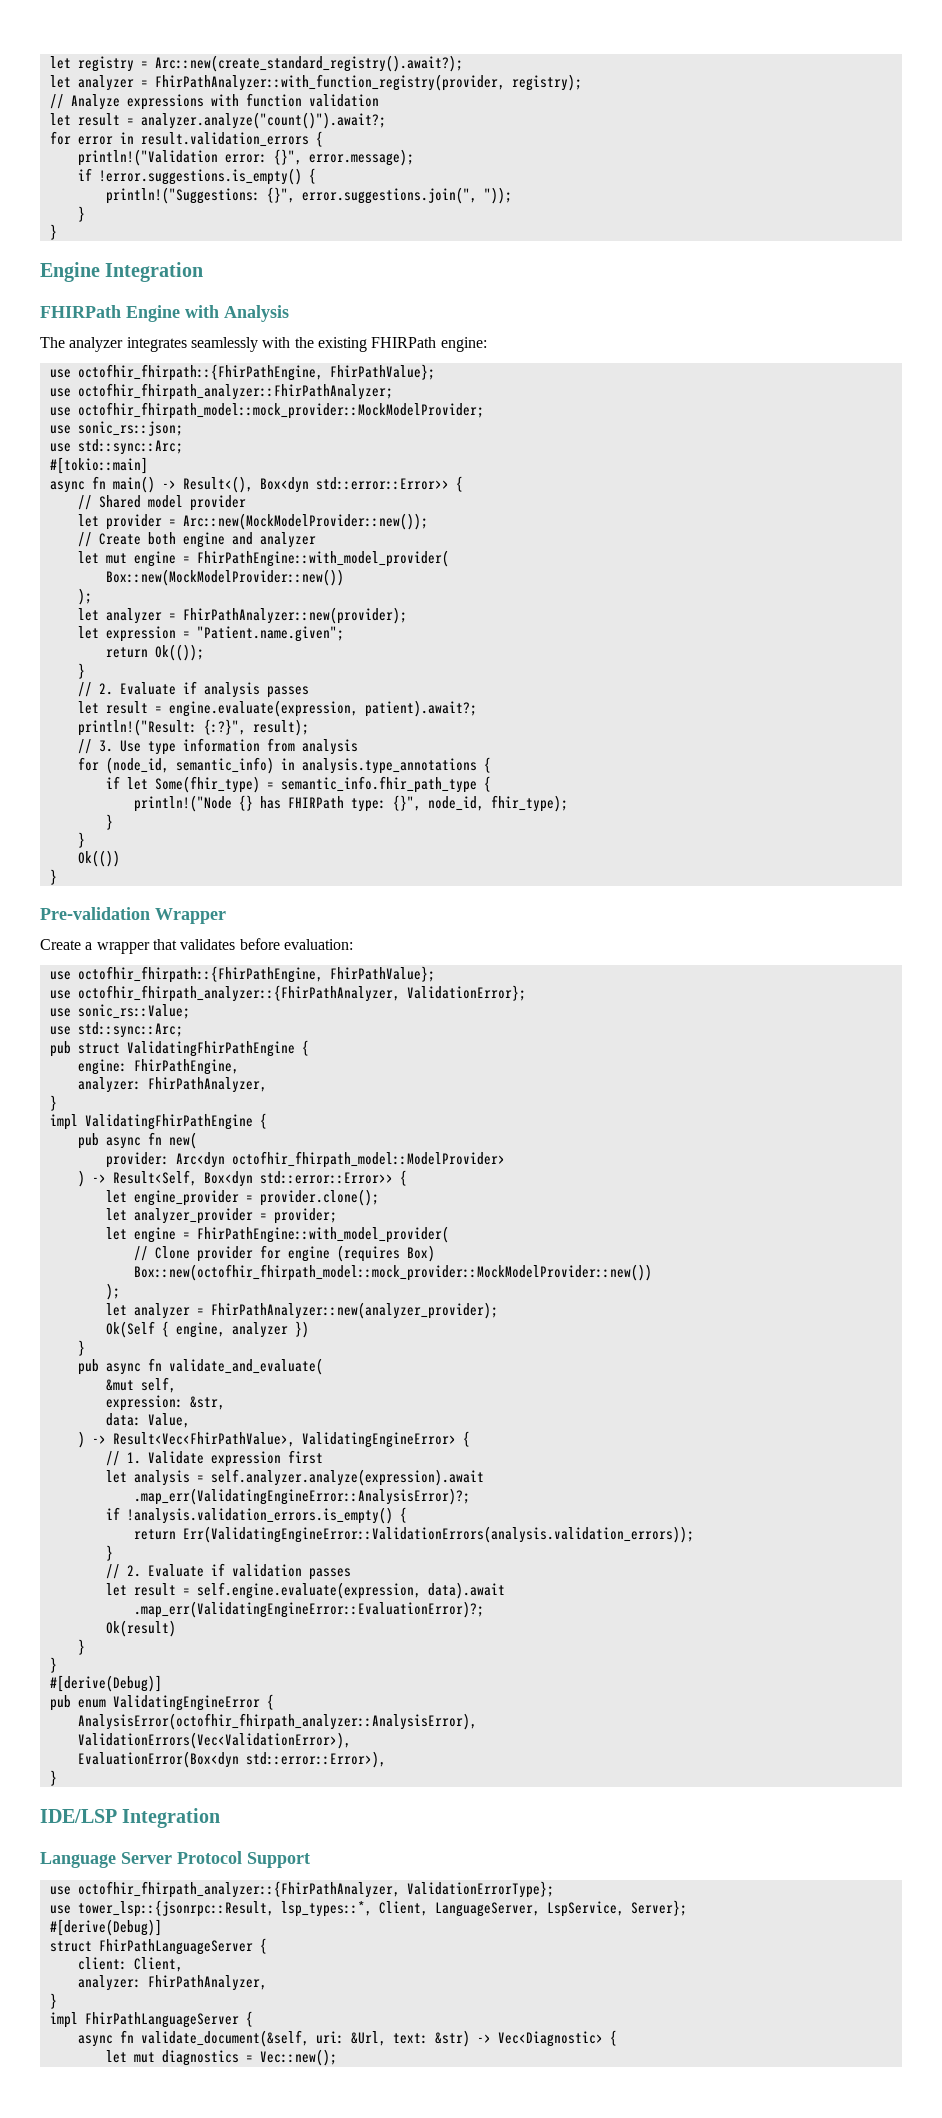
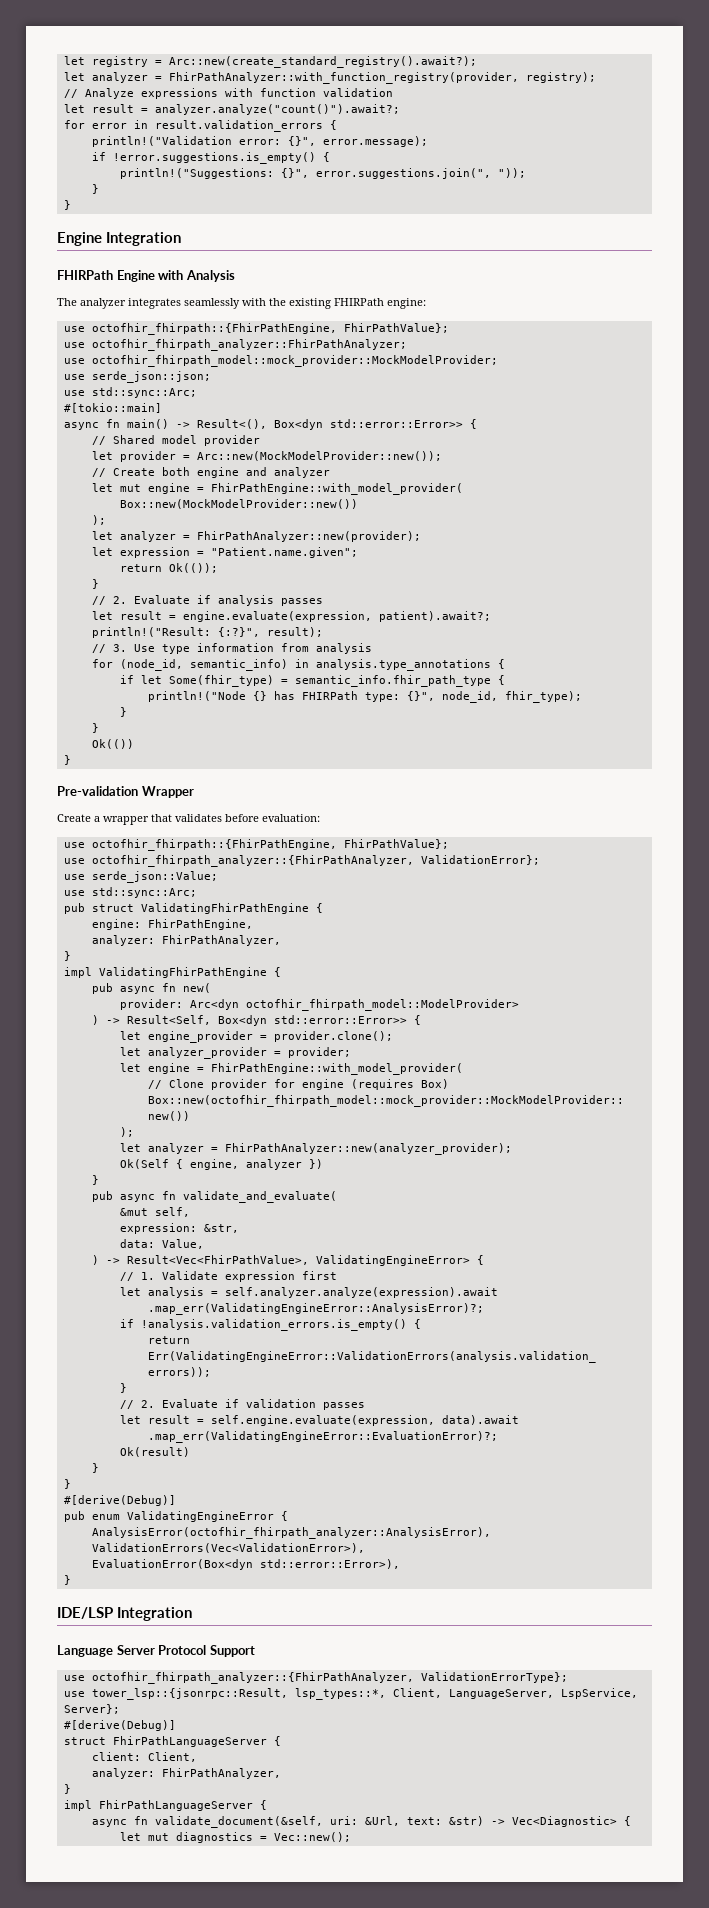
[77,421,183,436] sonic_rs::json; -> [91,371,211,383] serde_json::json;
[77,1004,190,1019] sonic_rs::Value; -> [91,871,218,883] serde_json::Value;

